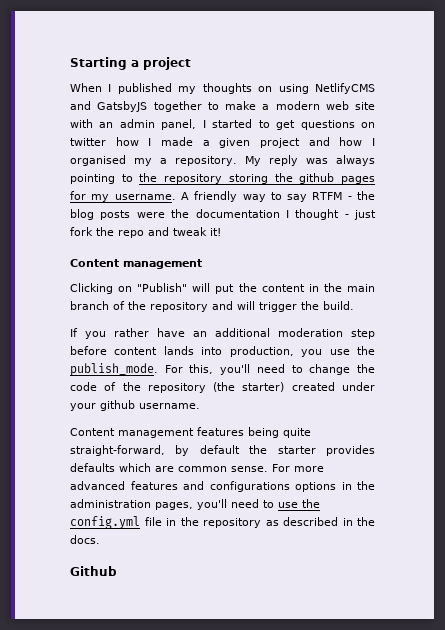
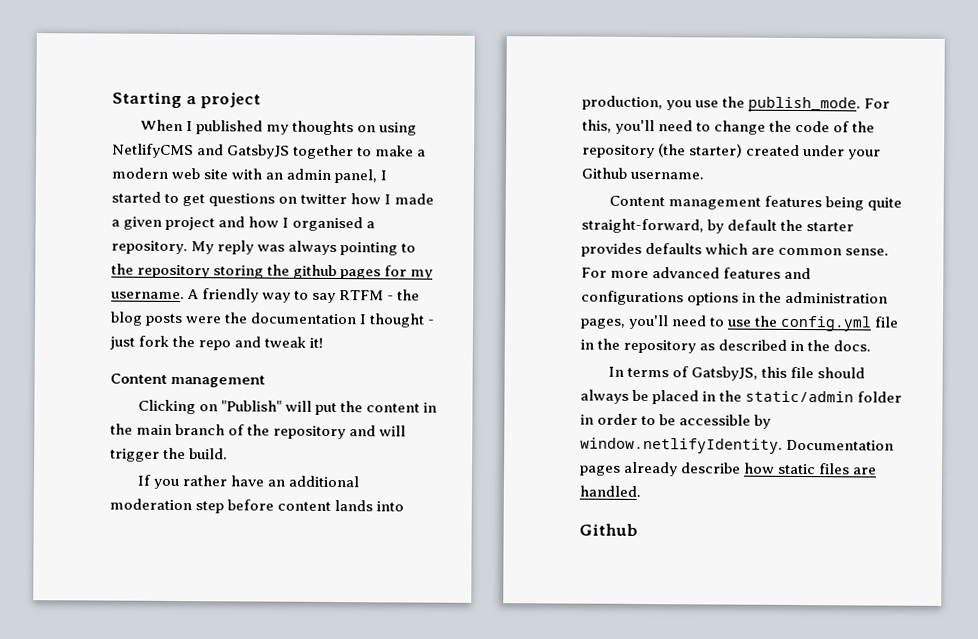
[134,158,153,166] my -> (364, 224) none
[100,400,135,411] github -> [581,167,627,179] Github
(100, 539) none -> [607,366,866,381] [580,389,903,405] [580,413,772,429] [580,437,895,454] [579,461,878,477] [579,485,641,497] // In terms of GatsbyJS, this file should always be placed in the static/admin folder in order to be accessible by window.netlifyIdentity. Documentation pages already describe how static files are handled.

